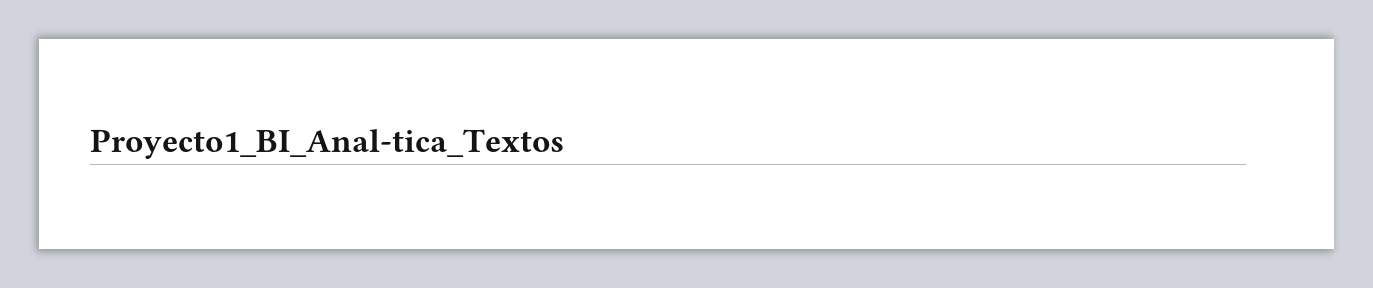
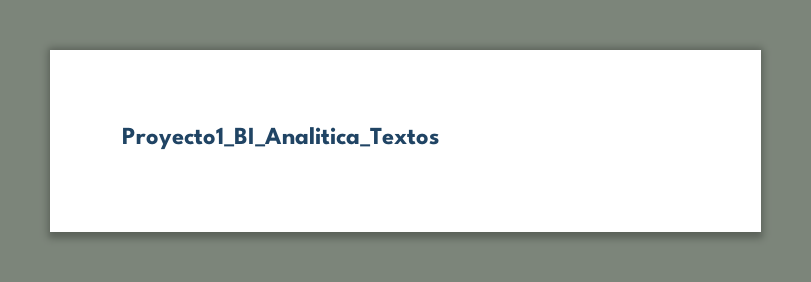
[90,129,564,159] Proyecto1_BI_Anal-tica_Textos -> [122,127,440,150] Proyecto1_BI_Analitica_Textos

